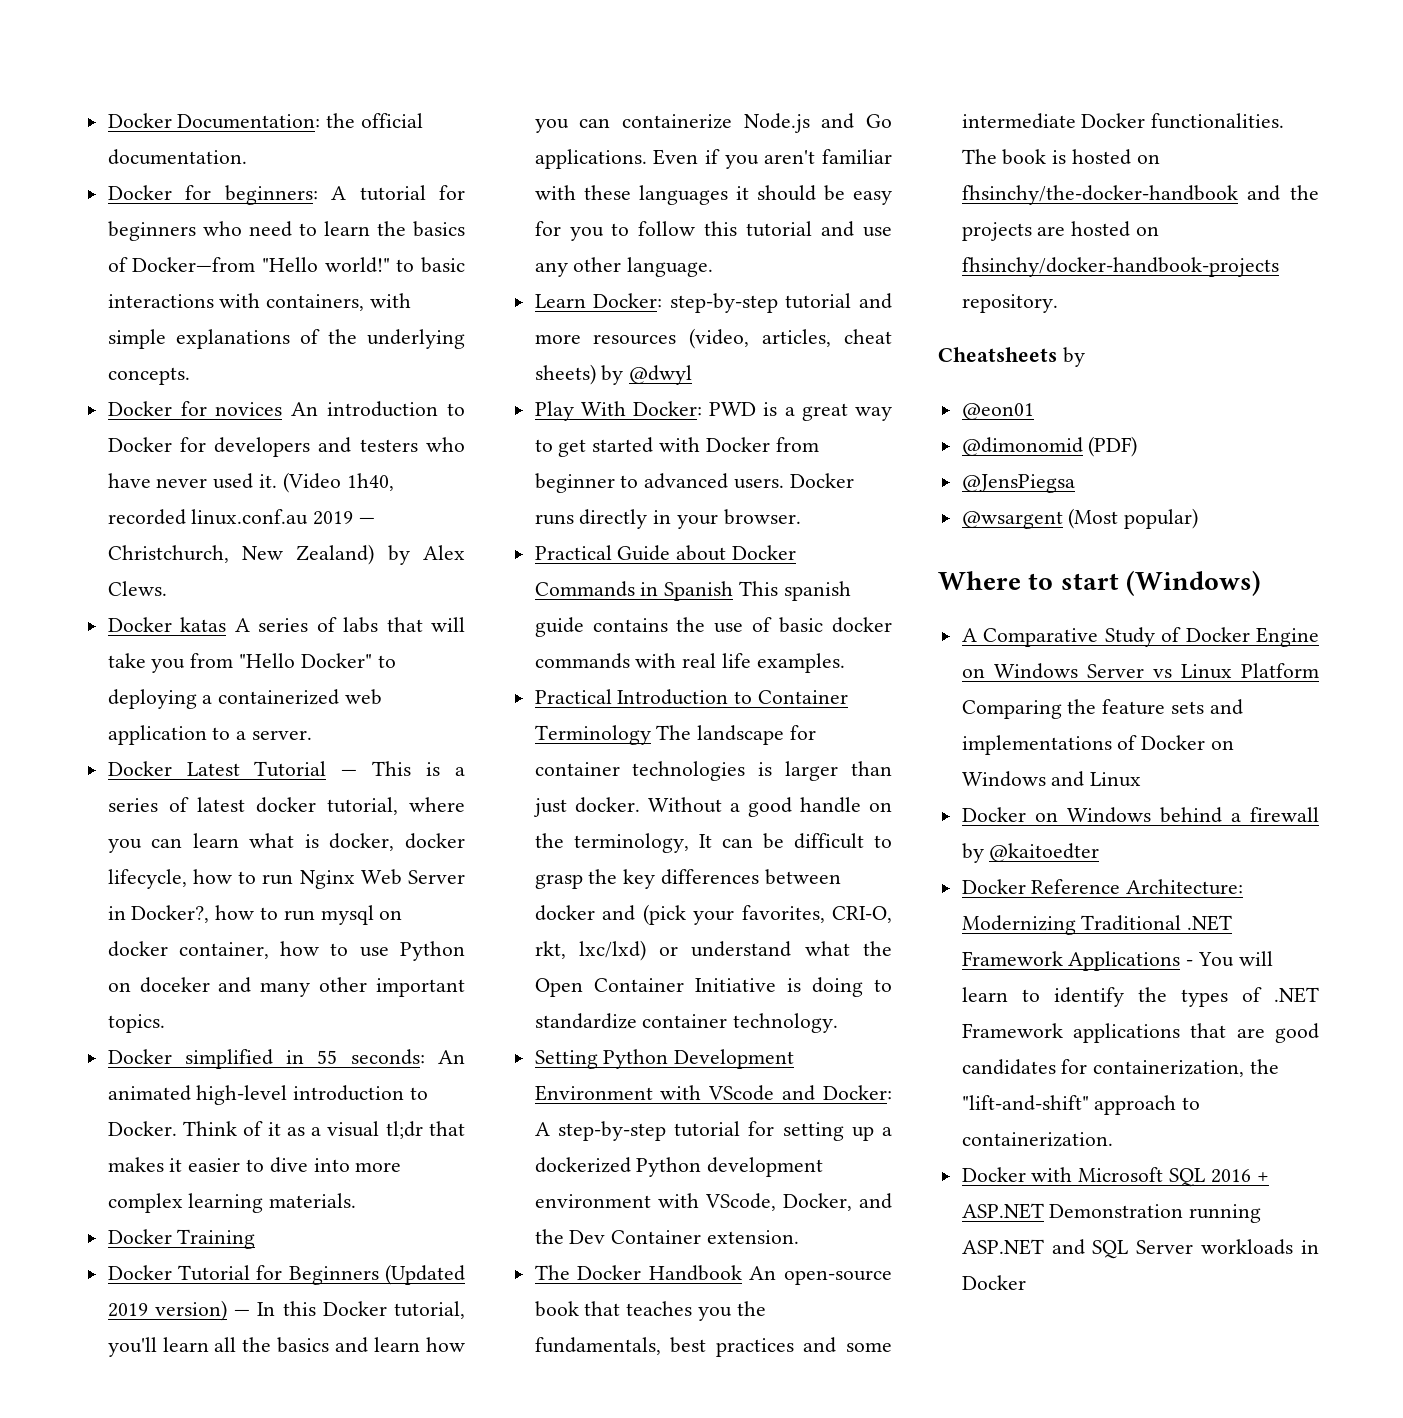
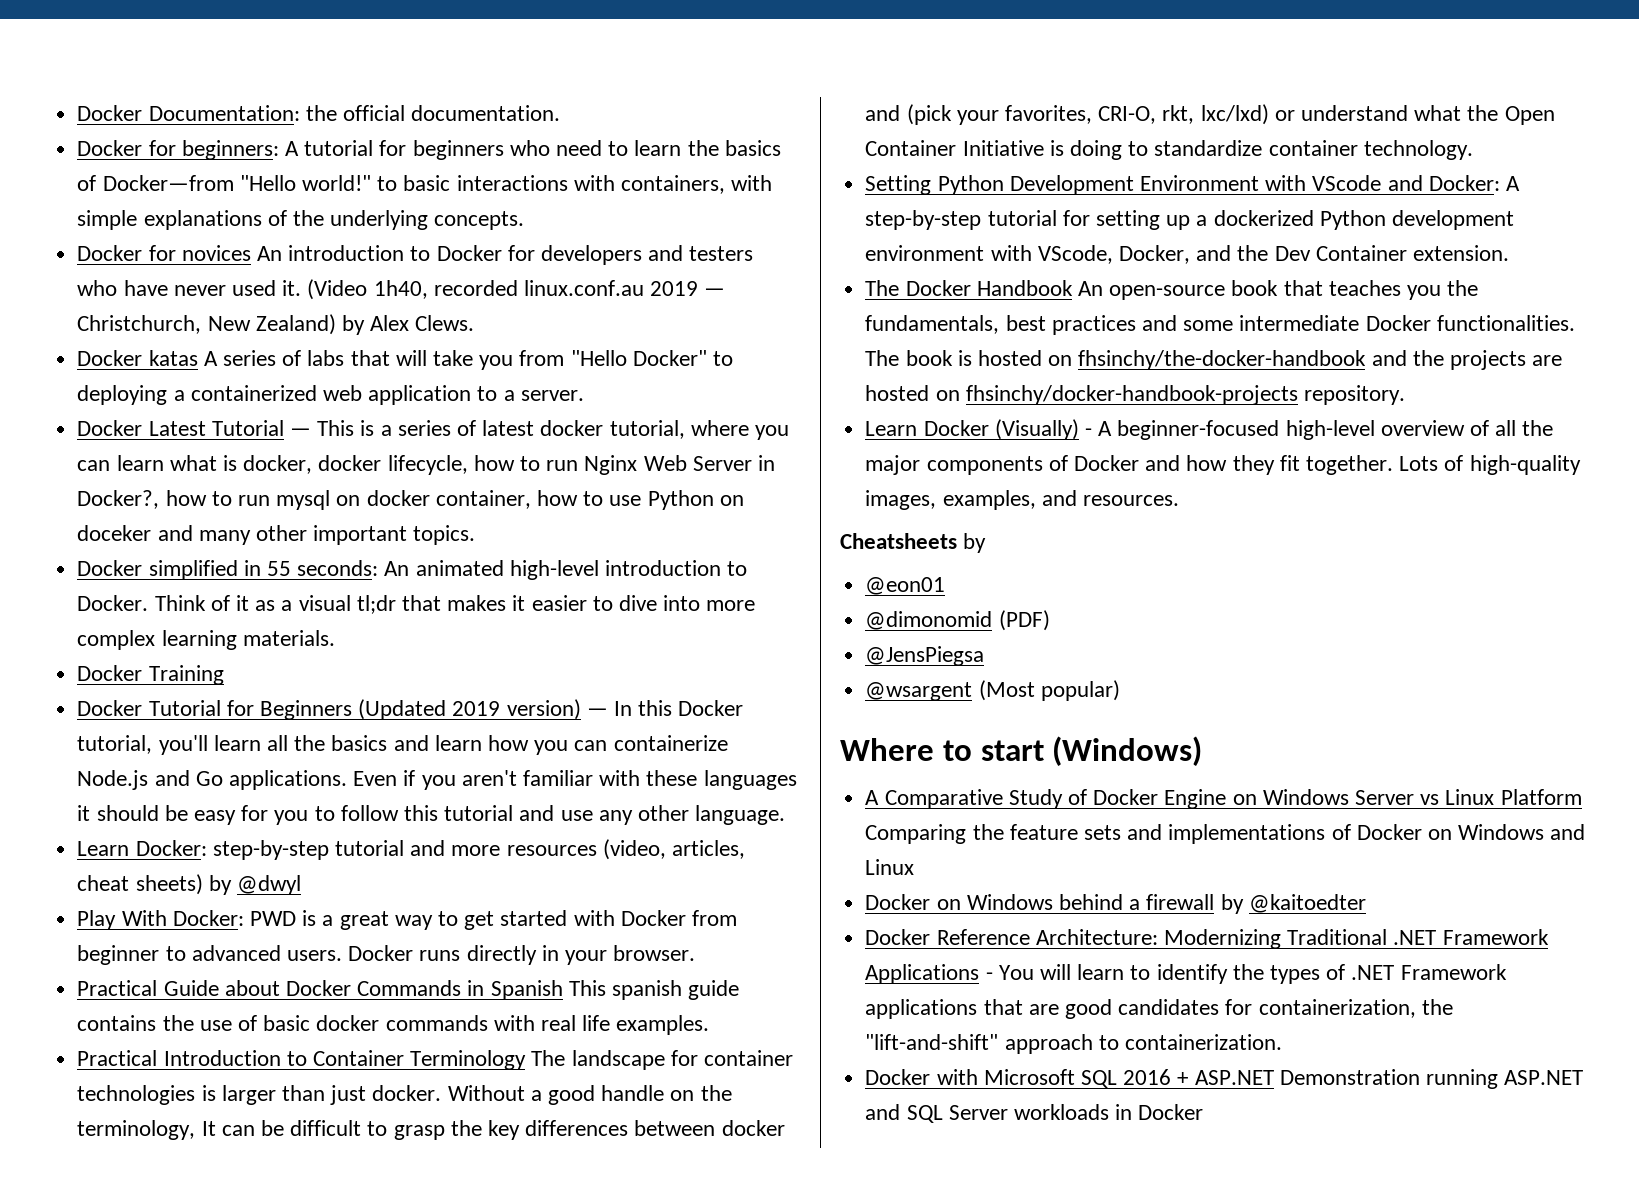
(1058, 303) none -> [865,419,1554,440] [865,455,1581,475] [865,490,1179,510] // Learn Docker (Visually) - A beginner-focused high-level overview of all the major components of Docker and how they fit together. Lots of high-quality images, examples, and resources.

